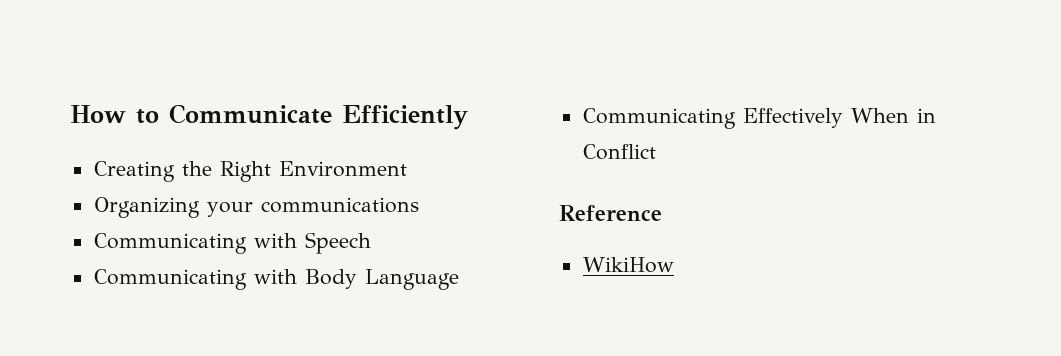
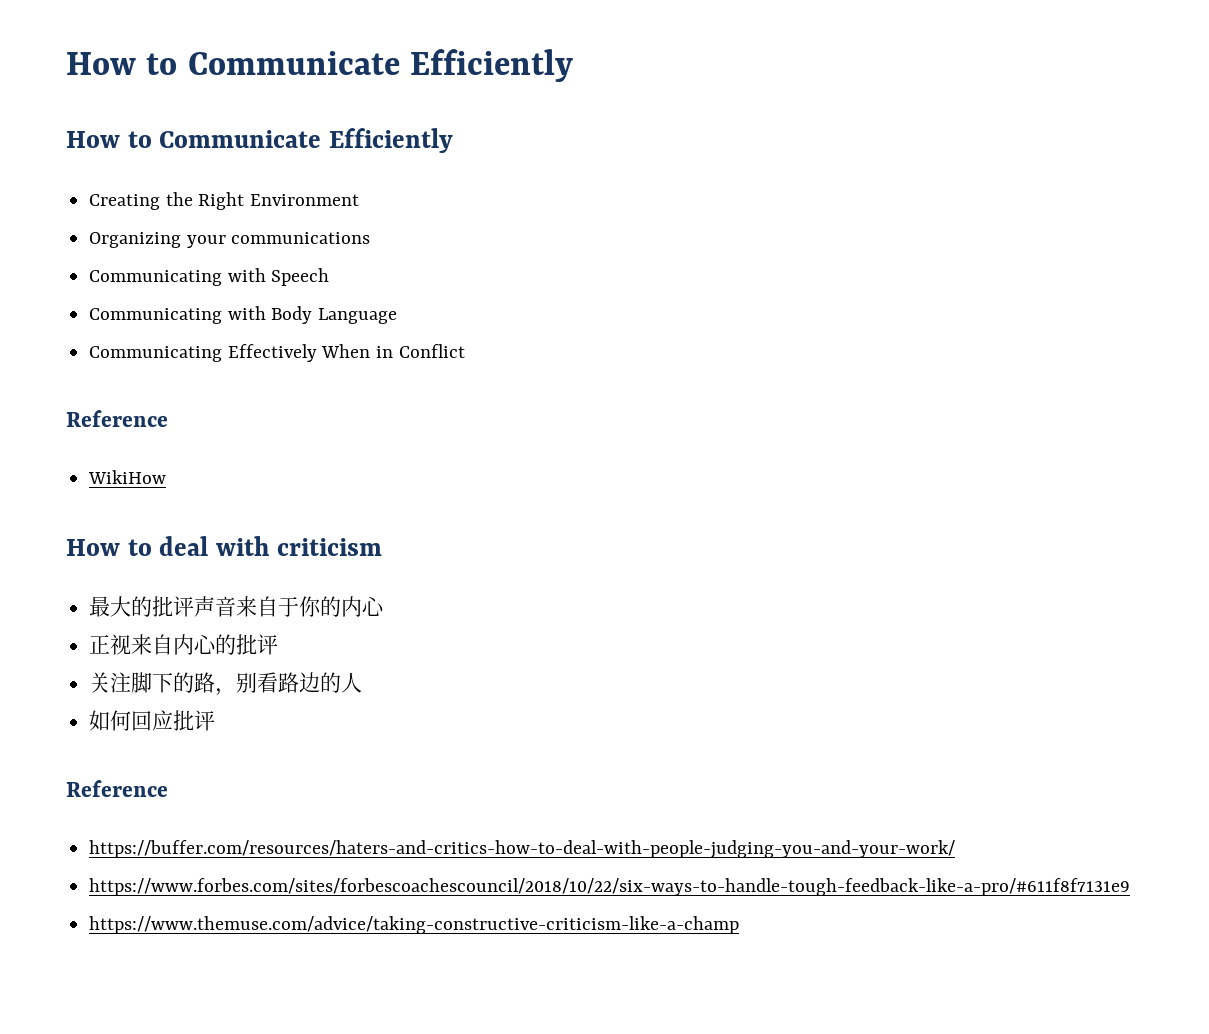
[70,104,468,130] How to Communicate Efficiently -> [66,49,573,82] [66,128,454,153] How to Communicate Efficiently // How to Communicate Efficiently
(674, 265) none -> [66,536,382,556] [89,596,386,617] [89,634,279,655] [89,672,363,696] [89,710,216,731] [66,780,168,797] [89,840,956,859] [89,878,1131,896] [89,916,740,934] // How to deal with criticism // 最大的批评声音来自于你的内心 // 正视来自内心的批评 // 关注脚下的路，别看路边的人 // 如何回应批评 // Reference // https://buffer.com/resources/haters-and-critics-how-to-deal-with-people-judging-you-and-your-work/ // https://www.forbes.com/sites/forbescoachescouncil/2018/10/22/six-ways-to-handle-tough-feedback-like-a-pro/#611f8f7131e9 // https://www.themuse.com/advice/taking-constructive-criticism-like-a-champ

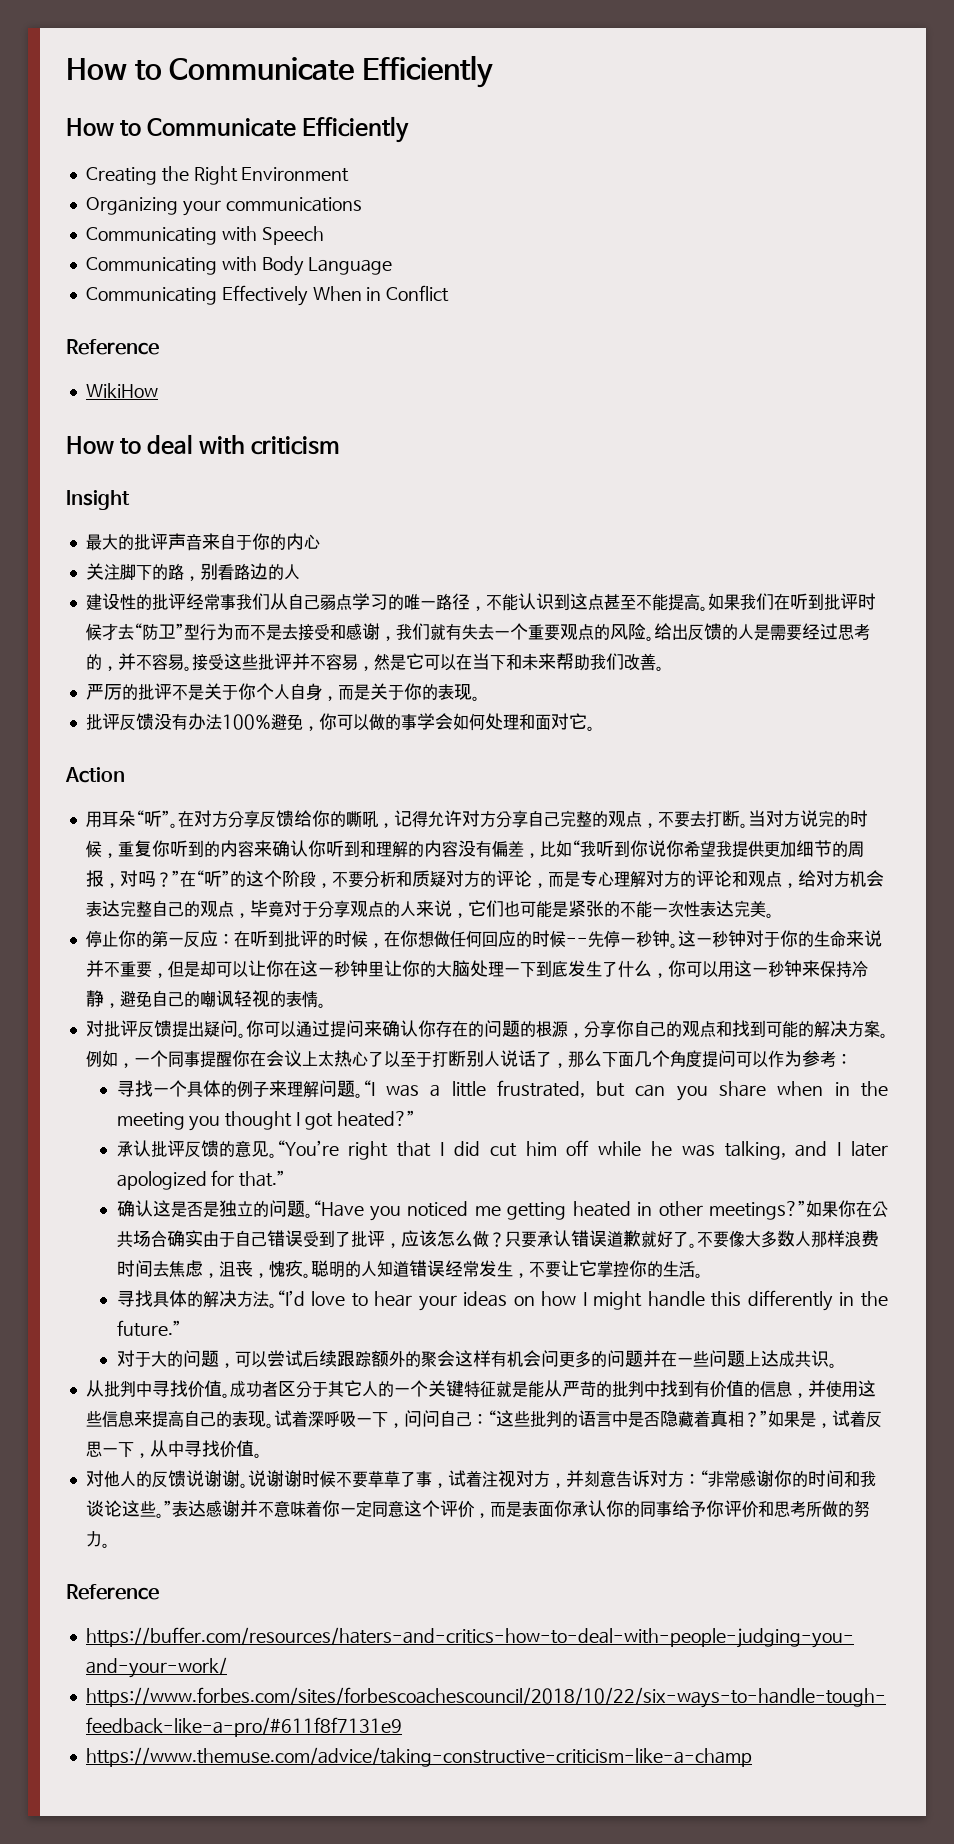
(382, 547) none -> [66,490,130,510] // Insight
[89,634,279,655] // 正视来自内心的批评 -> (320, 541) none
[89,710,216,731] 如何回应批评 -> [85,593,876,611] [84,623,870,641] [85,653,664,671] [85,683,480,701] [85,713,595,731] [65,767,125,783] [85,810,868,828] [84,840,864,858] [85,870,884,888] [85,900,774,918] [84,930,882,948] [85,960,868,978] [85,990,326,1008] [85,1020,888,1038] [85,1050,852,1068] [116,1080,889,1101] [116,1110,415,1131] [116,1140,889,1160] [116,1170,286,1190] [116,1200,888,1221] [116,1230,879,1248] [116,1260,703,1278] [116,1290,889,1311] [116,1320,181,1337] [116,1350,837,1368] [85,1380,876,1398] [85,1410,882,1428] [85,1440,262,1458] [85,1470,876,1488] [85,1500,870,1518] [85,1531,110,1548] 建设性的批评经常事我们从自己弱点学习的唯一路径，不能认识到这点甚至不能提高。如果我们在听到批评时候才去“防卫”型行为而不是去接受和感谢，我们就有失去一个重要观点的风险。给出反馈的人是需要经过思考的，并不容易。接受这些批评并不容易，然是它可以在当下和未来帮助我们改善。 // 严厉的批评不是关于你个人自身，而是关于你的表现。 // 批评反馈没有办法100%避免，你可以做的事学会如何处理和面对它。 // Action // 用耳朵“听”。在对方分享反馈给你的嘶吼，记得允许对方分享自己完整的观点，不要去打断。当对方说完的时候，重复你听到的内容来确认你听到和理解的内容没有偏差，比如“我听到你说你希望我提供更加细节的周报，对吗？”在“听”的这个阶段，不要分析和质疑对方的评论，而是专心理解对方的评论和观点，给对方机会表达完整自己的观点，毕竟对于分享观点的人来说，它们也可能是紧张的不能一次性表达完美。 // 停止你的第一反应：在听到批评的时候，在你想做任何回应的时候--先停一秒钟。这一秒钟对于你的生命来说并不重要，但是却可以让你在这一秒钟里让你的大脑处理一下到底发生了什么，你可以用这一秒钟来保持冷静，避免自己的嘲讽轻视的表情。 // 对批评反馈提出疑问。你可以通过提问来确认你存在的问题的根源，分享你自己的观点和找到可能的解决方案。例如，一个同事提醒你在会议上太热心了以至于打断别人说话了，那么下面几个角度提问可以作为参考： // 寻找一个具体的例子来理解问题。“I was a little frustrated, but can you share when in the meeting you thought I got heated?” // 承认批评反馈的意见。“You’re right that I did cut him off while he was talking, and I later apologized for that.” // 确认这是否是独立的问题。“Have you noticed me getting heated in other meetings?”如果你在公共场合确实由于自己错误受到了批评，应该怎么做？只要承认错误道歉就好了。不要像大多数人那样浪费时间去焦虑，沮丧，愧疚。聪明的人知道错误经常发生，不要让它掌控你的生活。 // 寻找具体的解决方法。“I’d love to hear your ideas on how I might handle this differently in the future.” // 对于大的问题，可以尝试后续跟踪额外的聚会这样有机会问更多的问题并在一些问题上达成共识。 // 从批判中寻找价值。成功者区分于其它人的一个关键特征就是能从严苛的批判中找到有价值的信息，并使用这些信息来提高自己的表现。试着深呼吸一下，问问自己：“这些批判的语言中是否隐藏着真相？”如果是，试着反思一下，从中寻找价值。 // 对他人的反馈说谢谢。说谢谢时候不要草草了事，试着注视对方，并刻意告诉对方：“非常感谢你的时间和我谈论这些。”表达感谢并不意味着你一定同意这个评价，而是表面你承认你的同事给予你评价和思考所做的努力。

